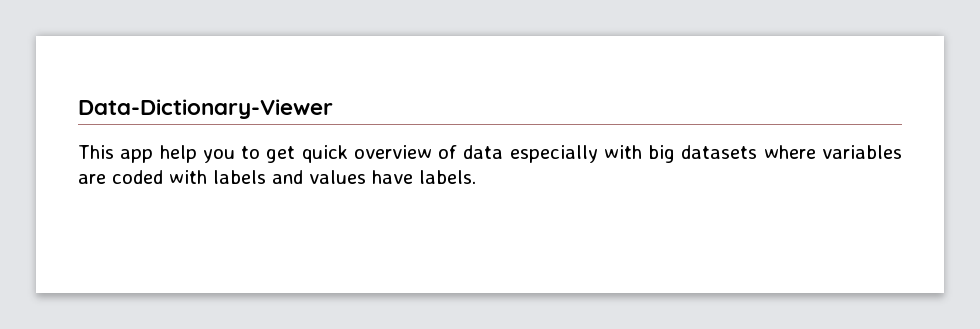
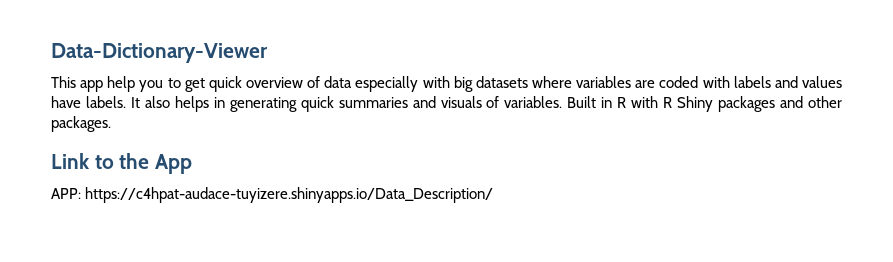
(476, 177) none -> [130,96,843,112] [51,116,111,132] [51,153,193,174] [51,187,494,203] It also helps in generating quick summaries and visuals of variables. Built in R with R Shiny packages and other packages. // Link to the App // APP: https://c4hpat-audace-tuyizere.shinyapps.io/Data_Description/

